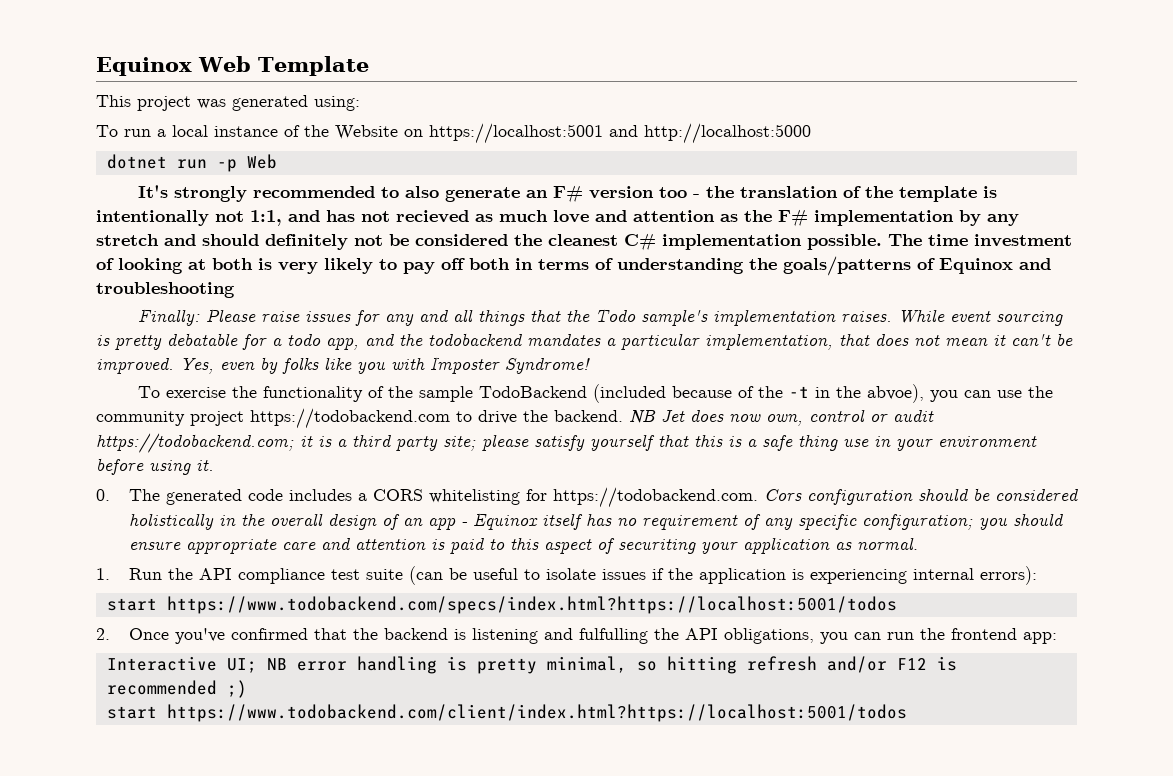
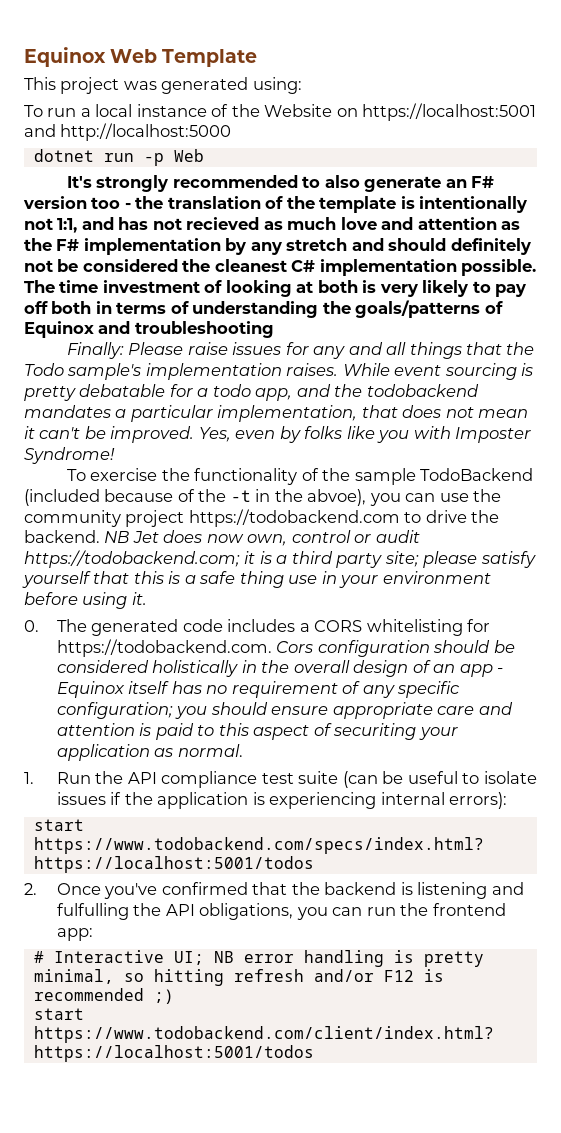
(1057, 638) none -> [33,951,44,963] #

